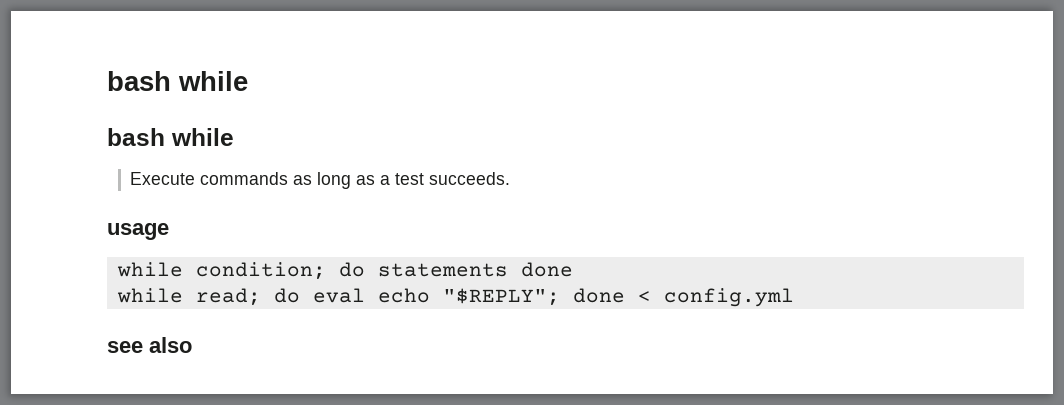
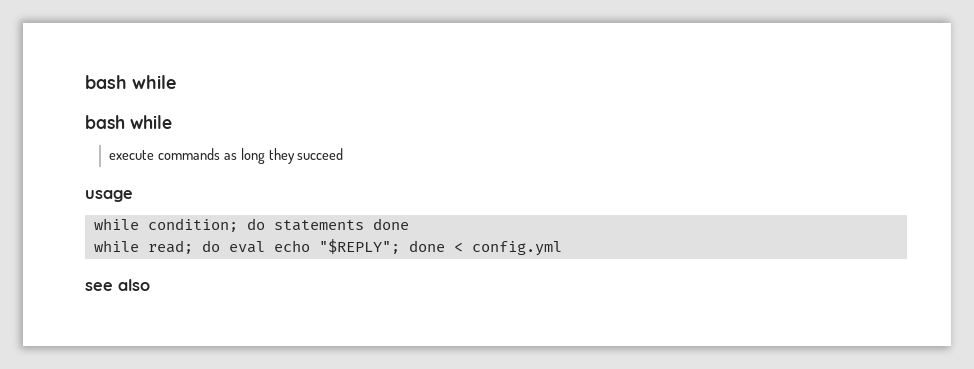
[130,172,196,185] Execute -> [108,150,154,160] execute
[356,172,511,185] as a test succeeds. -> [268,148,344,164] they succeed

